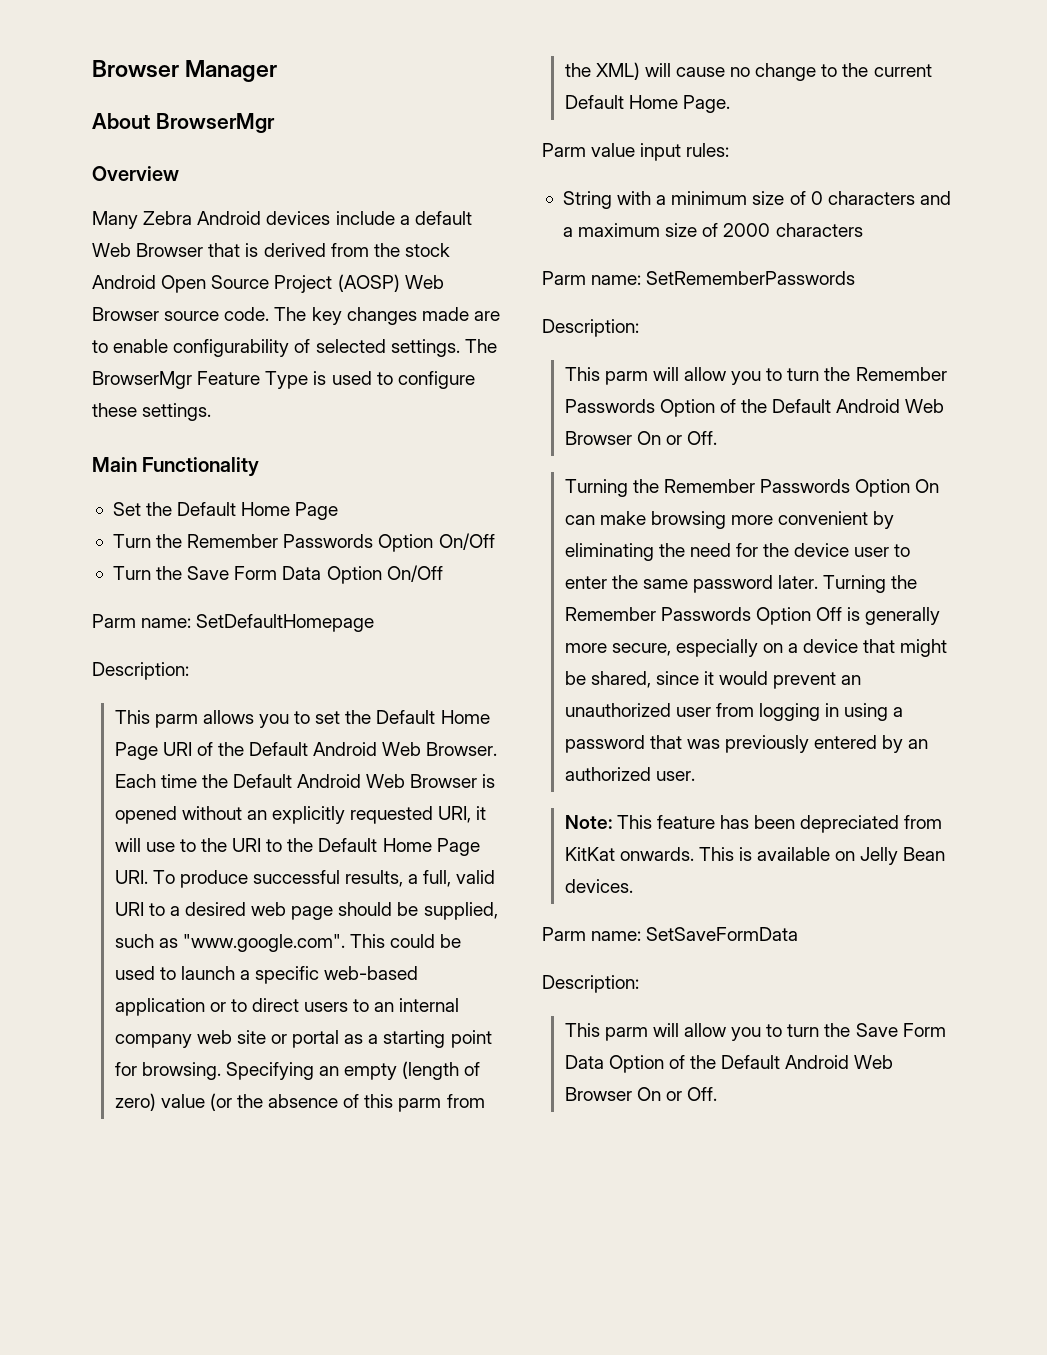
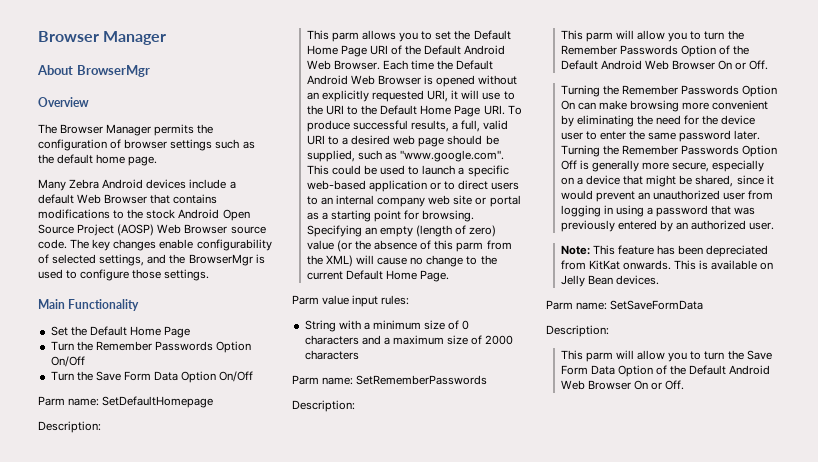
(179, 173) none -> [38,124,214,136] [38,139,255,151] [38,154,158,166] // The Browser Manager permits the configuration of browser settings such as the default home page.
[245,243,369,257] is derived from -> [173,194,218,204] [38,209,125,219] contains modifications to
[421,307,500,321] [92,340,108,353] made are to -> (157, 245) none
[390,339,497,357] [92,371,309,389] settings. The BrowserMgr Feature Type -> [99,254,253,266] settings, and the BrowserMgr
[92,403,137,417] these -> [132,269,162,279] those

